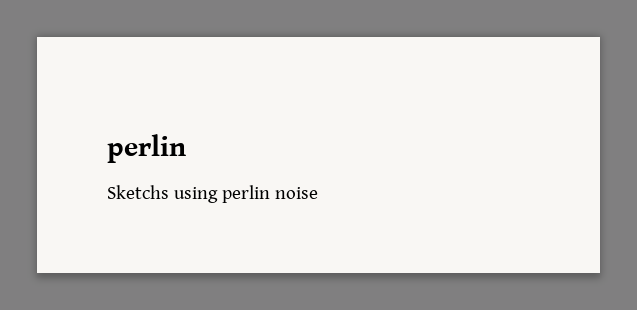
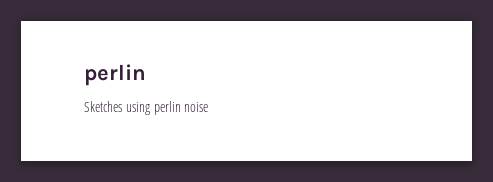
[107,185,169,199] Sketchs -> [84,101,122,112] Sketches

